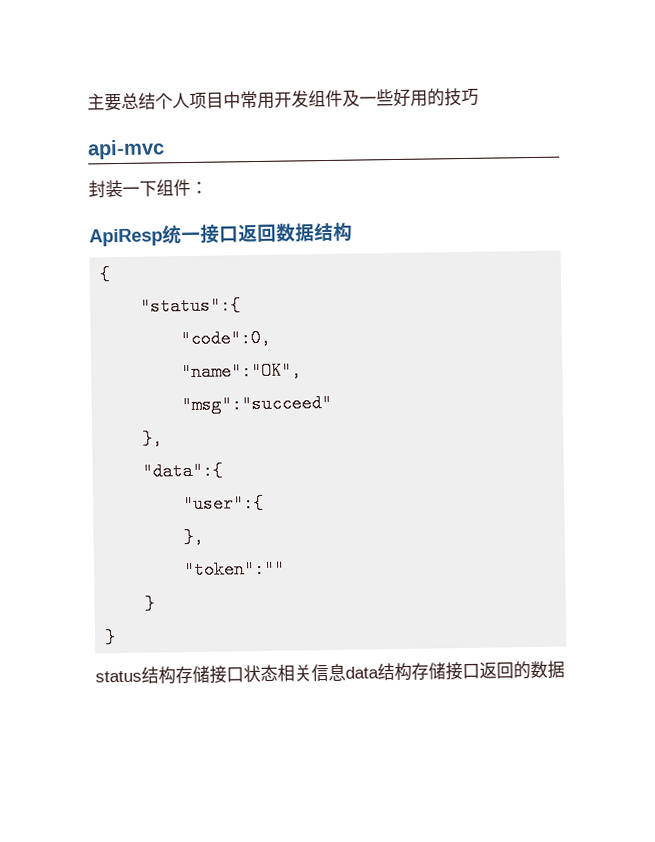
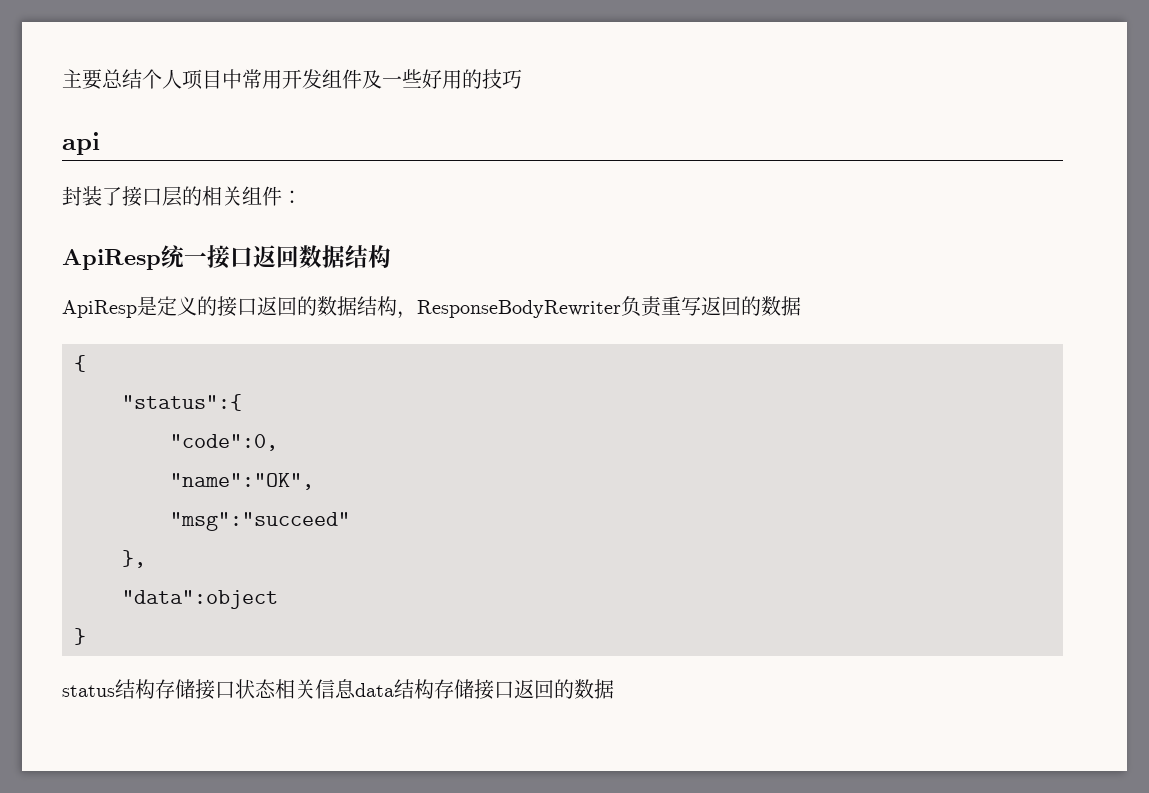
[87,139,165,160] api-mvc -> [62,132,100,155] api
[122,180,157,197] 一下 -> [102,186,242,207] 了接口层的相关
(353, 232) none -> [62,296,801,319] // ApiResp是定义的接口返回的数据结构，ResponseBodyRewriter负责重写返回的数据
[142,461,224,481] [183,493,265,514] [183,527,205,547] [184,559,286,580] [144,594,156,613] "data":{ // "user":{ // }, // "token":"" // } -> [122,590,278,609] "data":object

